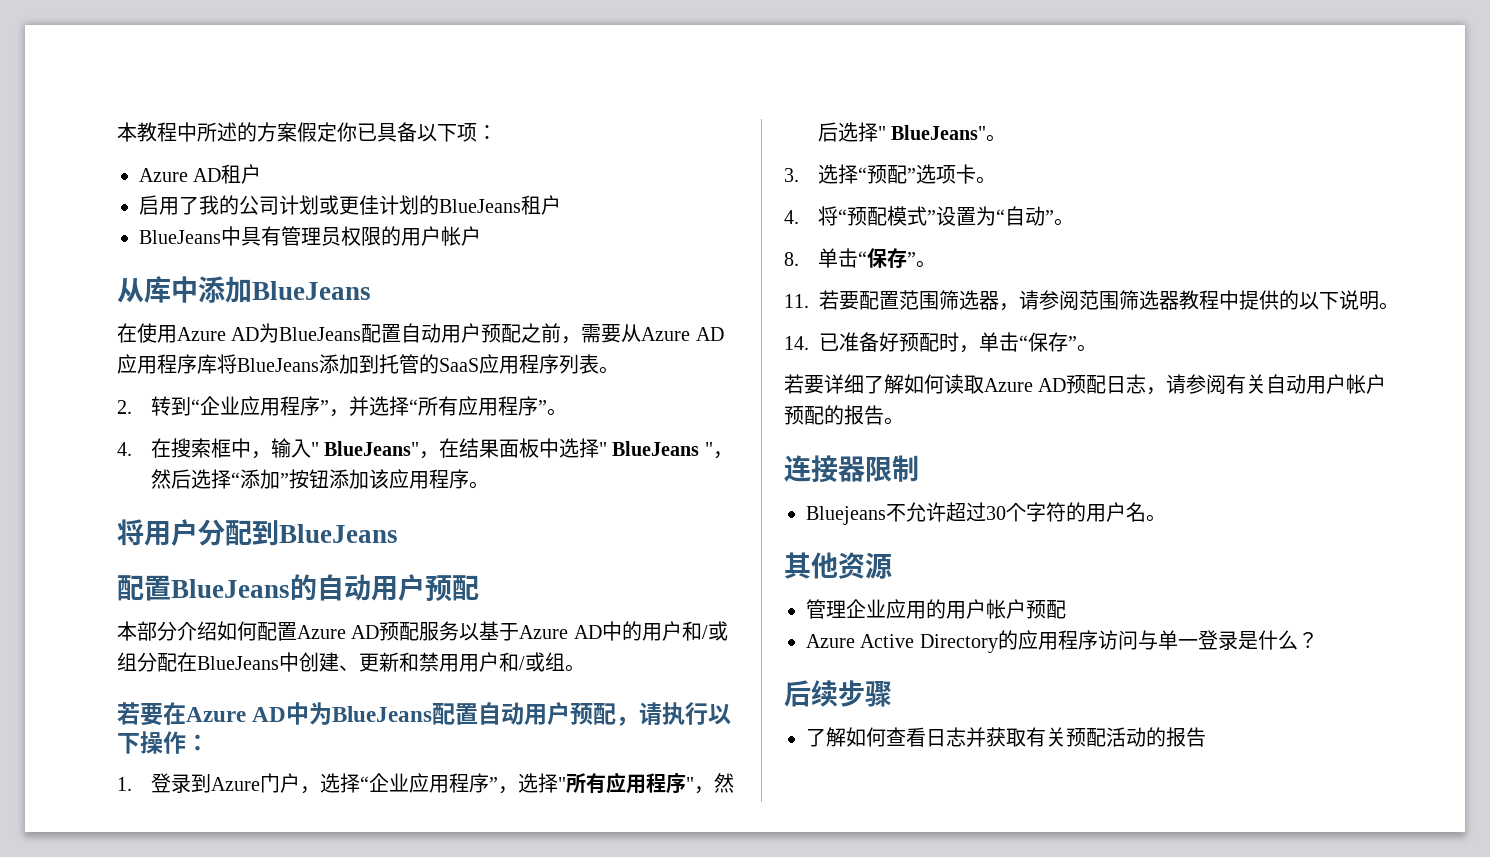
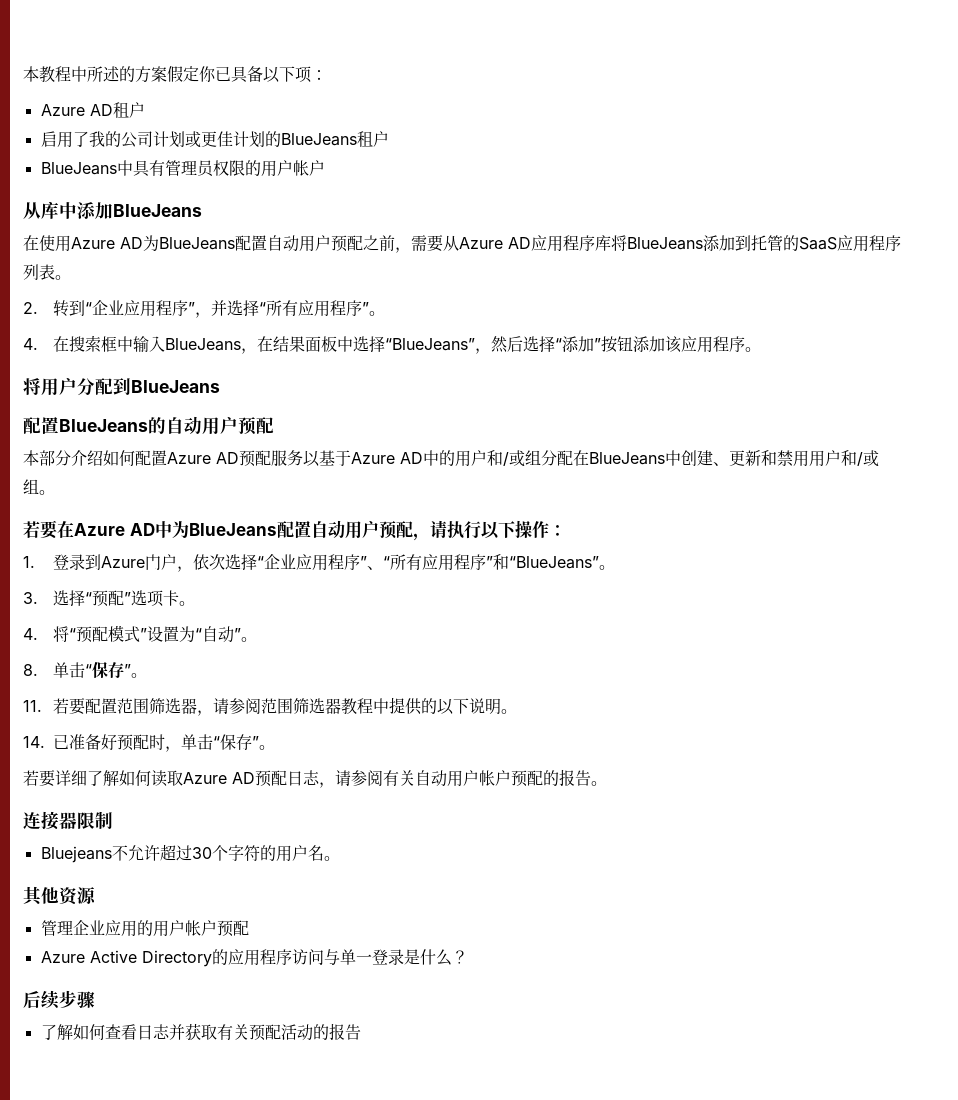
[250,438,420,459] ，输入" BlueJeans" -> [132,336,241,352] 输入BlueJeans
[599,441,713,456] " BlueJeans " -> [384,338,475,351] “BlueJeans”
(320, 790) none -> [192,554,225,570] 依次
[497,772,734,794] [817,122,987,142] ，选择"所有应用程序"，然后选择" BlueJeans" -> [366,554,599,571] 、“所有应用程序”和“BlueJeans”

